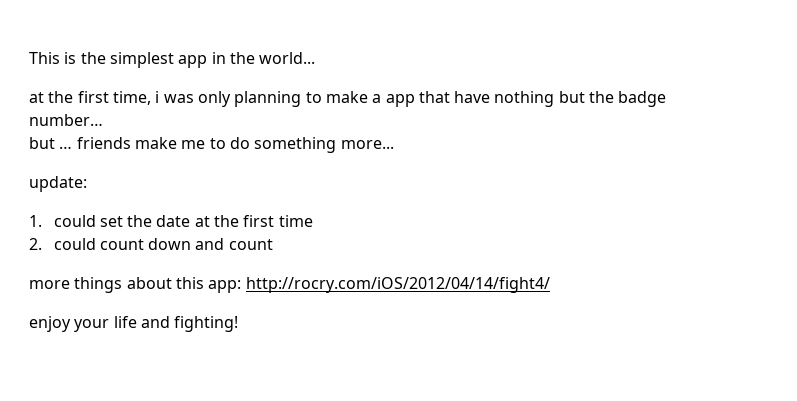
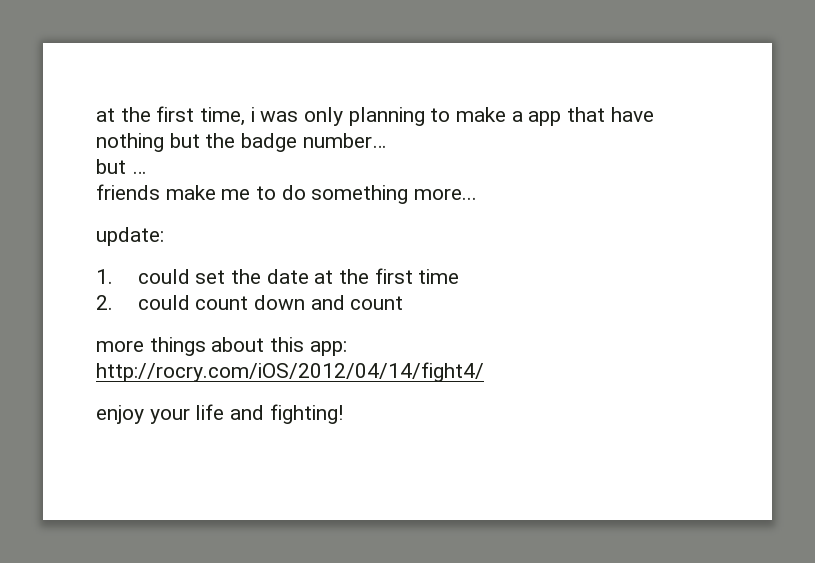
[29,52,316,68] This is the simplest app in the world... // -> (96, 115) none
(73, 147) none -> (146, 172) //

